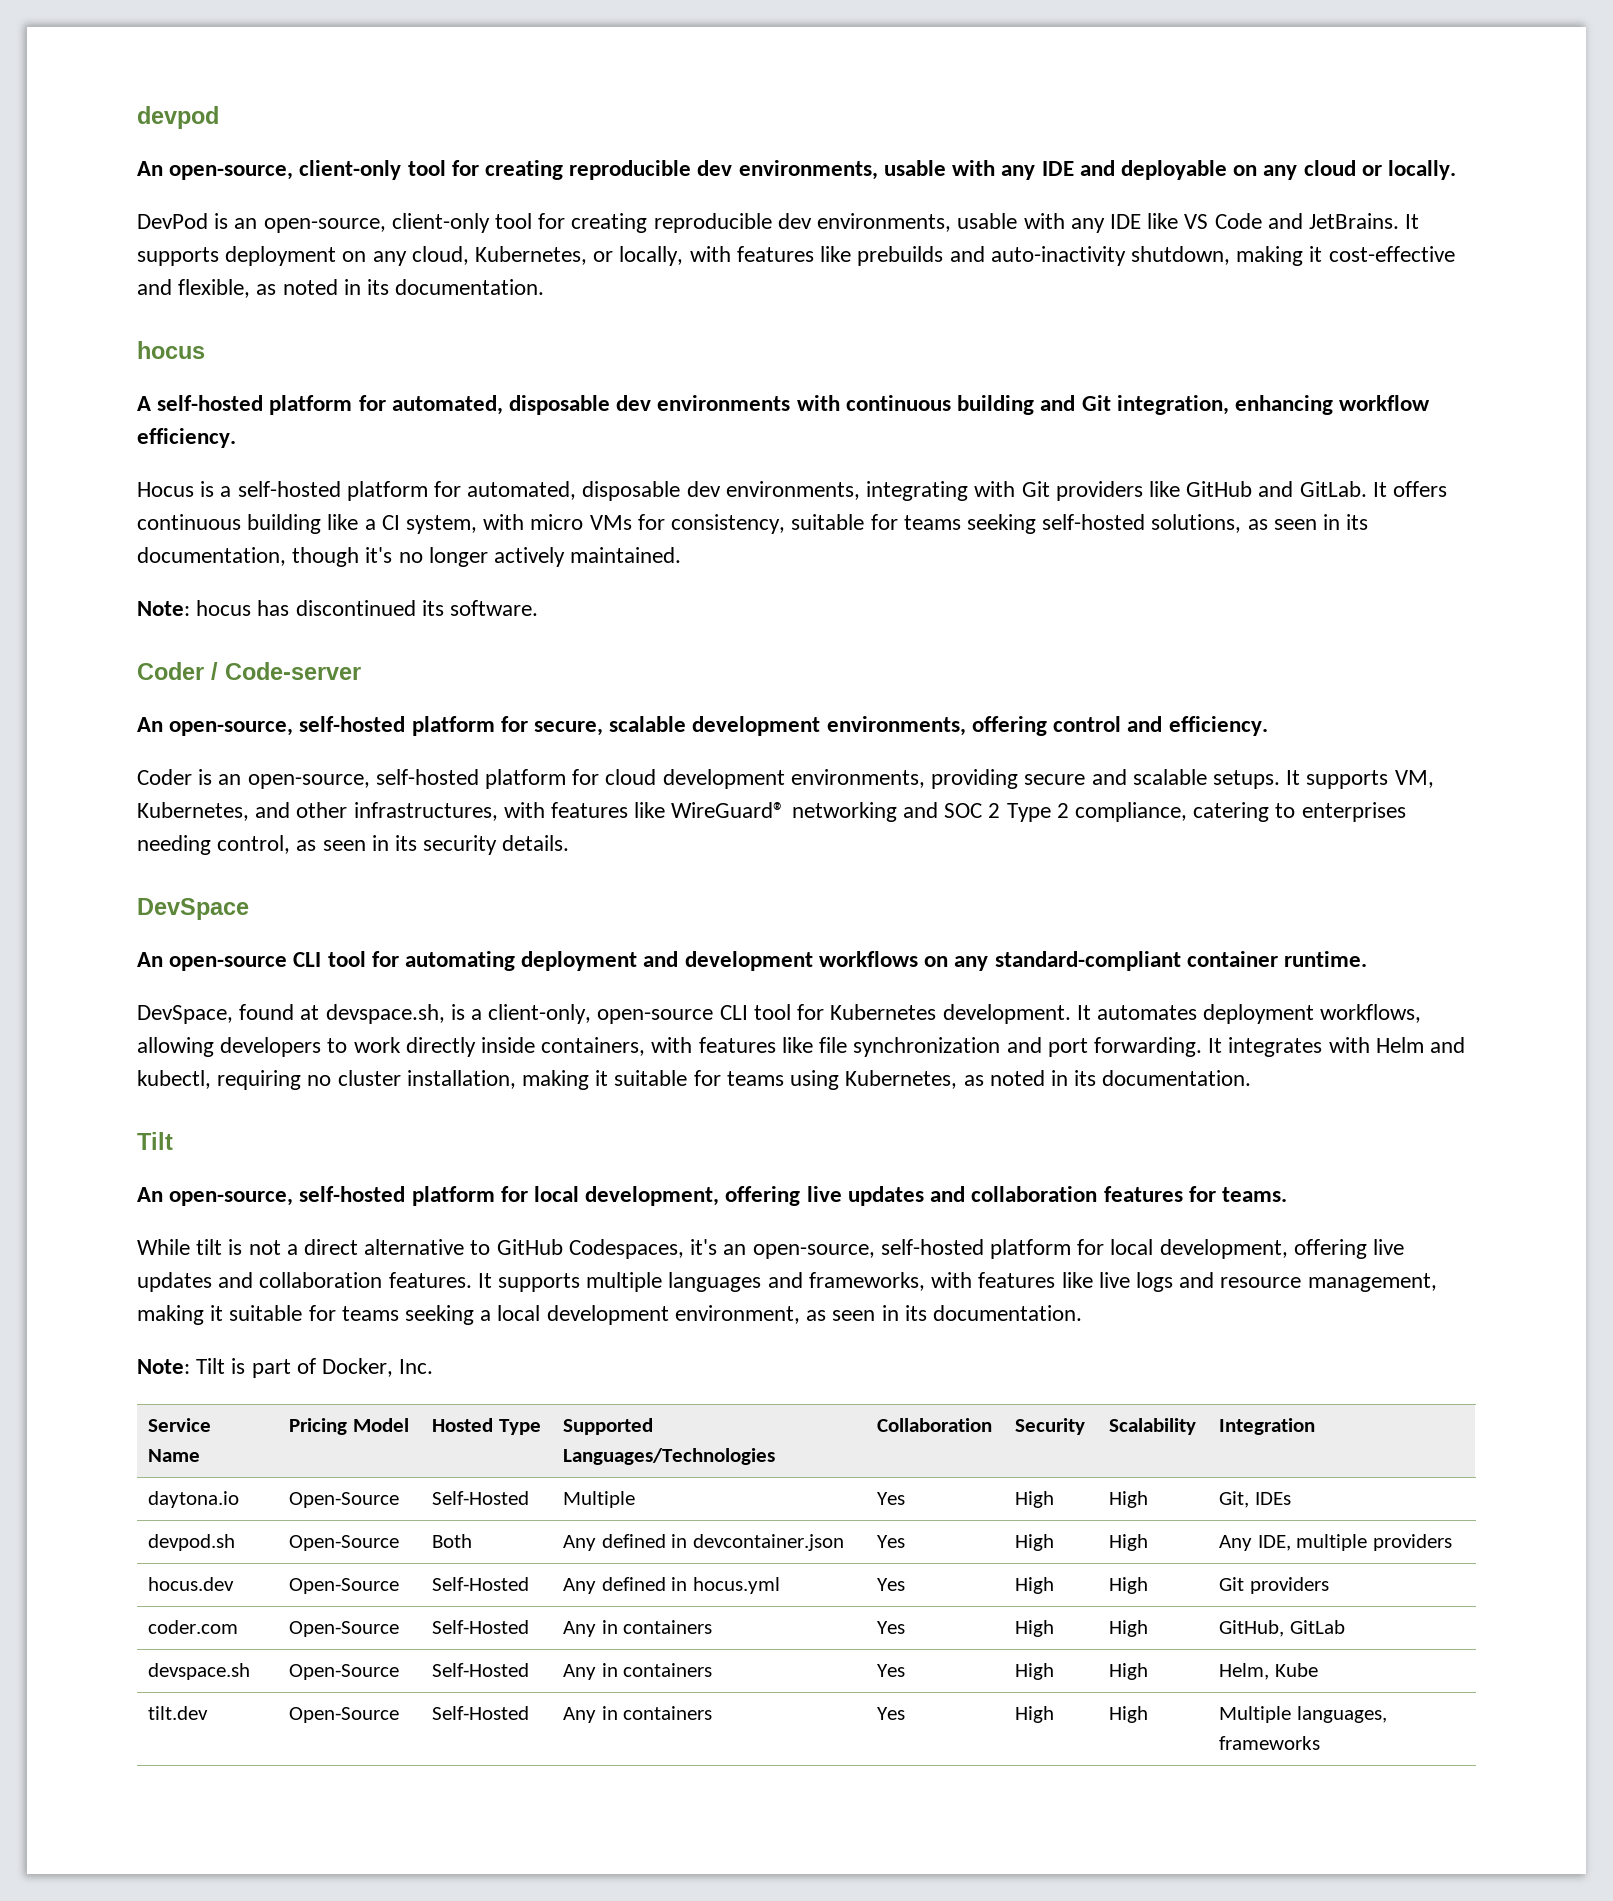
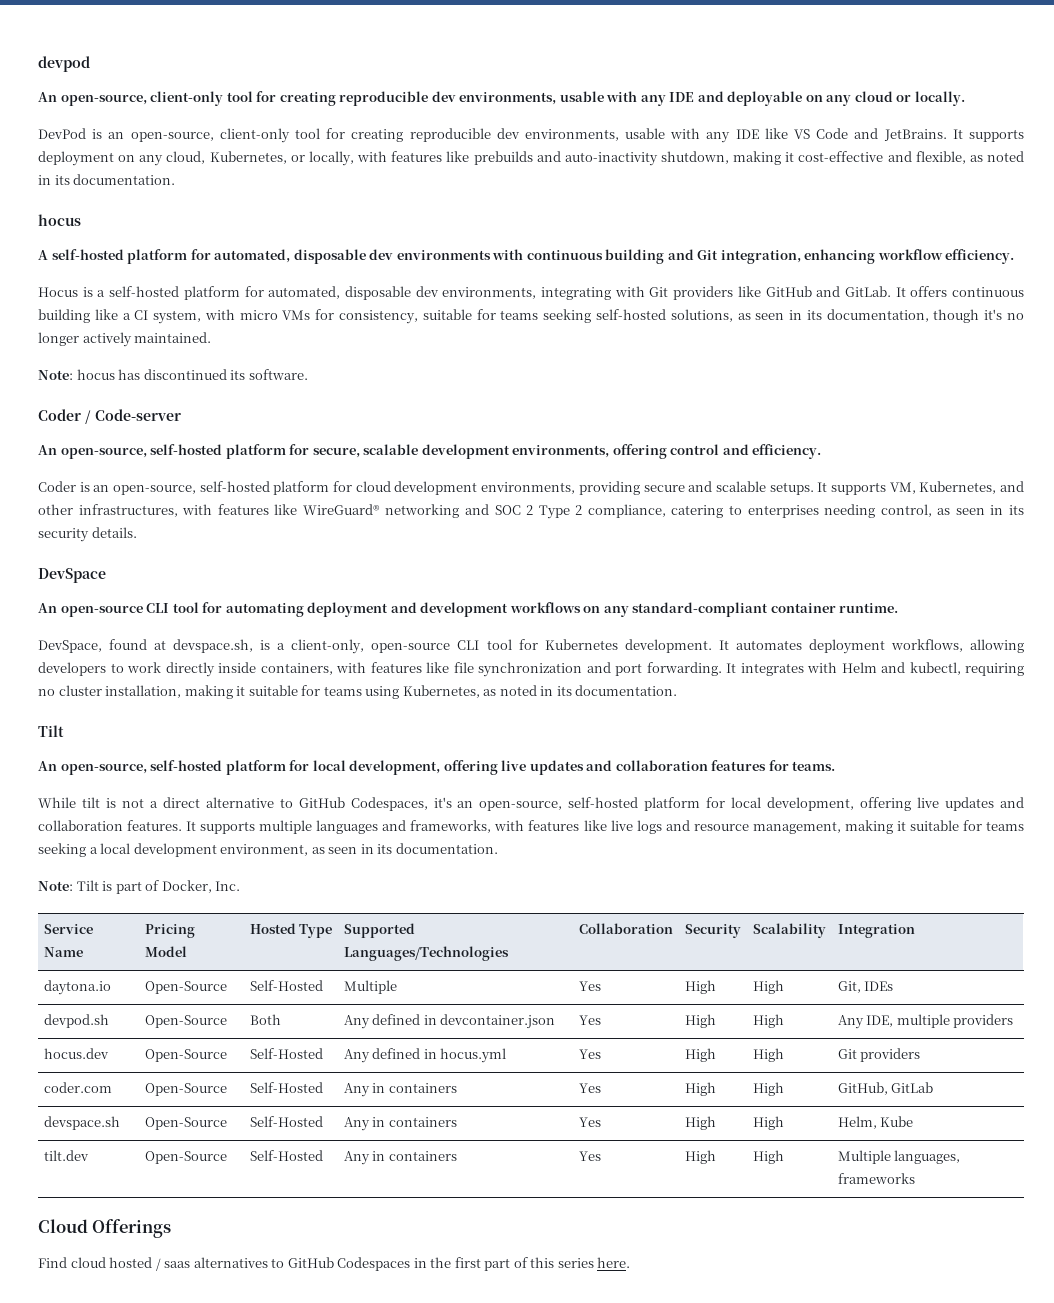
(1321, 1743) none -> [38,1219,172,1238] [38,1257,631,1271] // Cloud Offerings // Find cloud hosted / saas alternatives to GitHub Codespaces in the first part of this series here.

